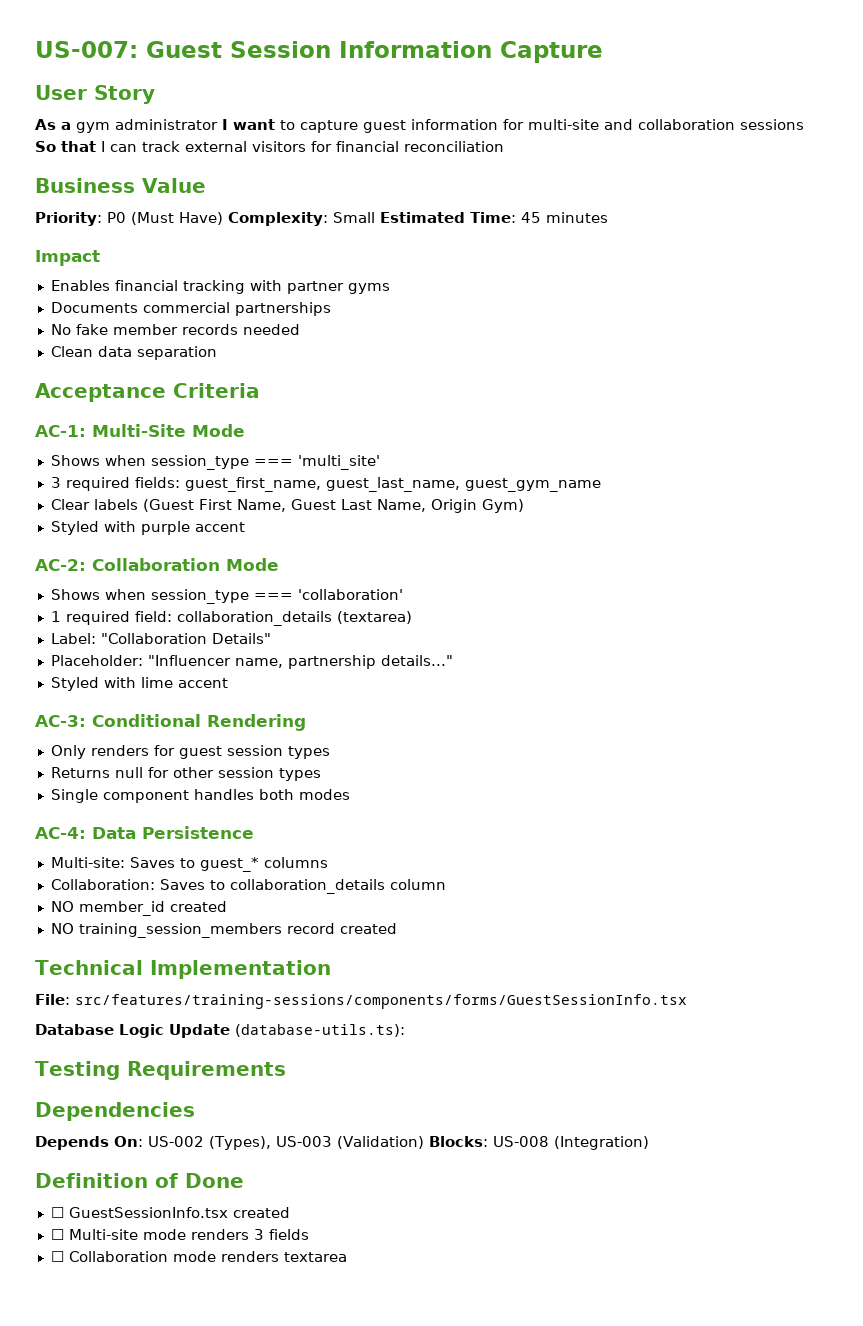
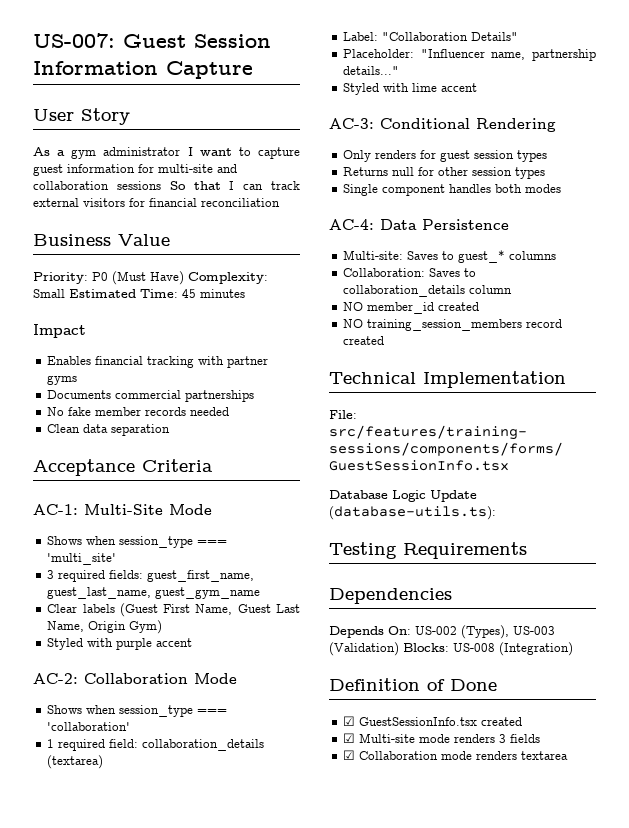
[50,1207,64,1218] ☐ -> [343,716,356,726] ☑
[50,1229,64,1240] ☐ -> [343,733,356,743] ☑
[50,1251,64,1262] ☐ -> [343,750,356,760] ☑

